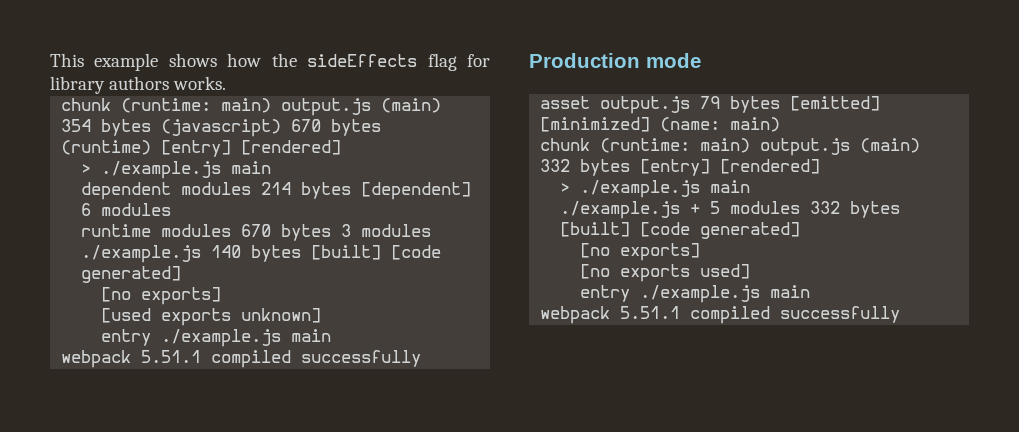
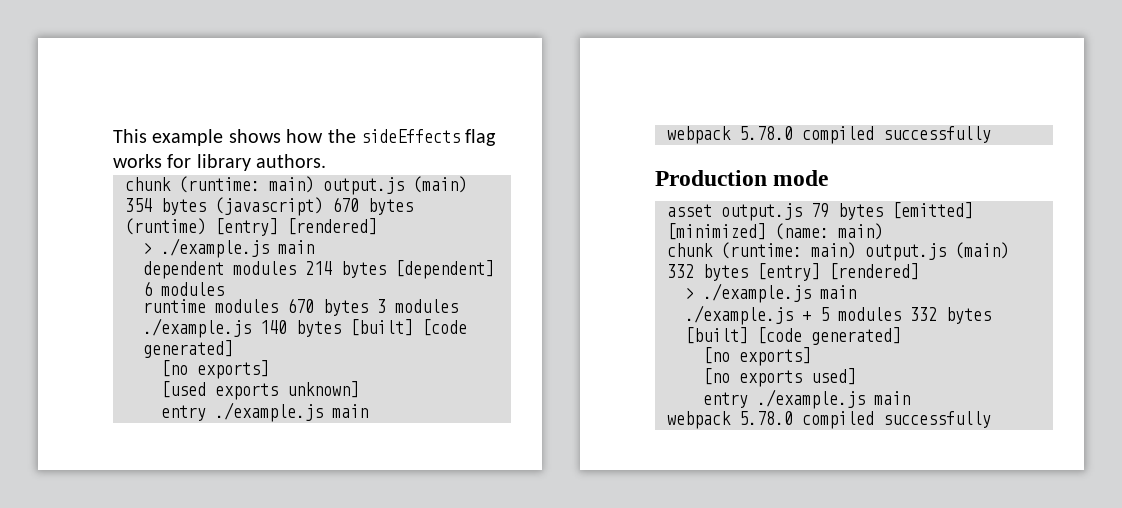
(457, 62) none -> [113,154,162,168] works
[109,76,227,90] authors works. -> [256,154,327,168] authors.
[141,350,202,363] 5.51.1 -> [739,126,793,140] 5.78.0
[620,306,681,319] 5.51.1 -> [739,411,793,425] 5.78.0

